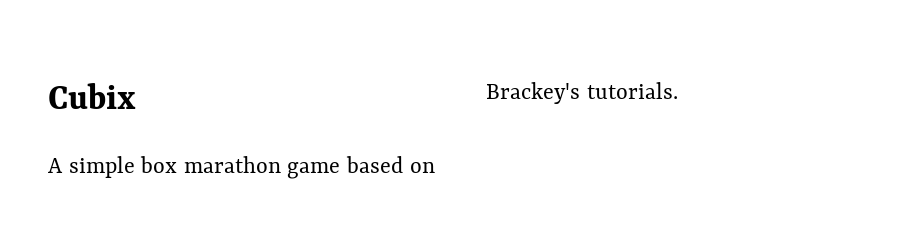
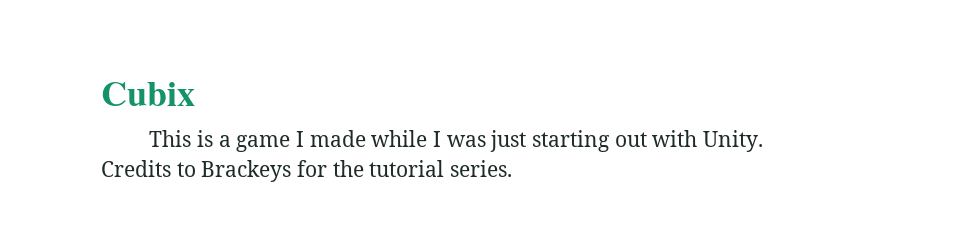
[48,156,435,179] [486,82,678,104] A simple box marathon game based on Brackey's tutorials. -> [149,130,763,152] [101,160,513,182] This is a game I made while I was just starting out with Unity. // Credits to Brackeys for the tutorial series.

